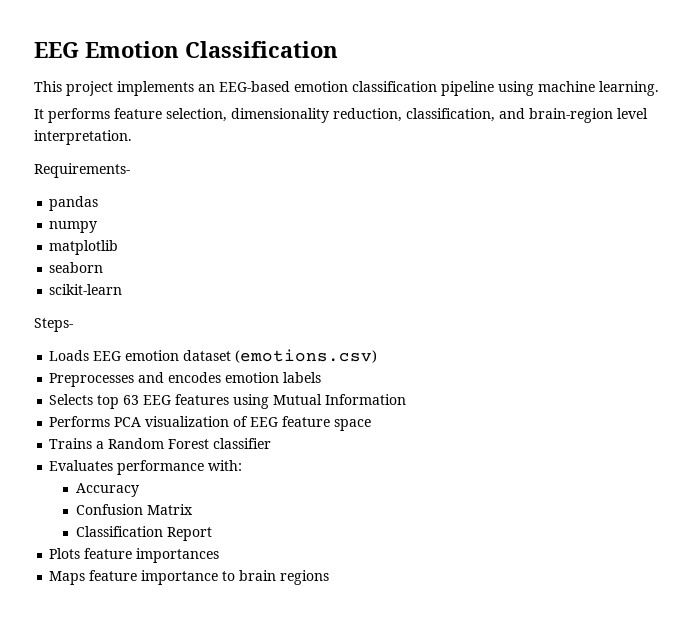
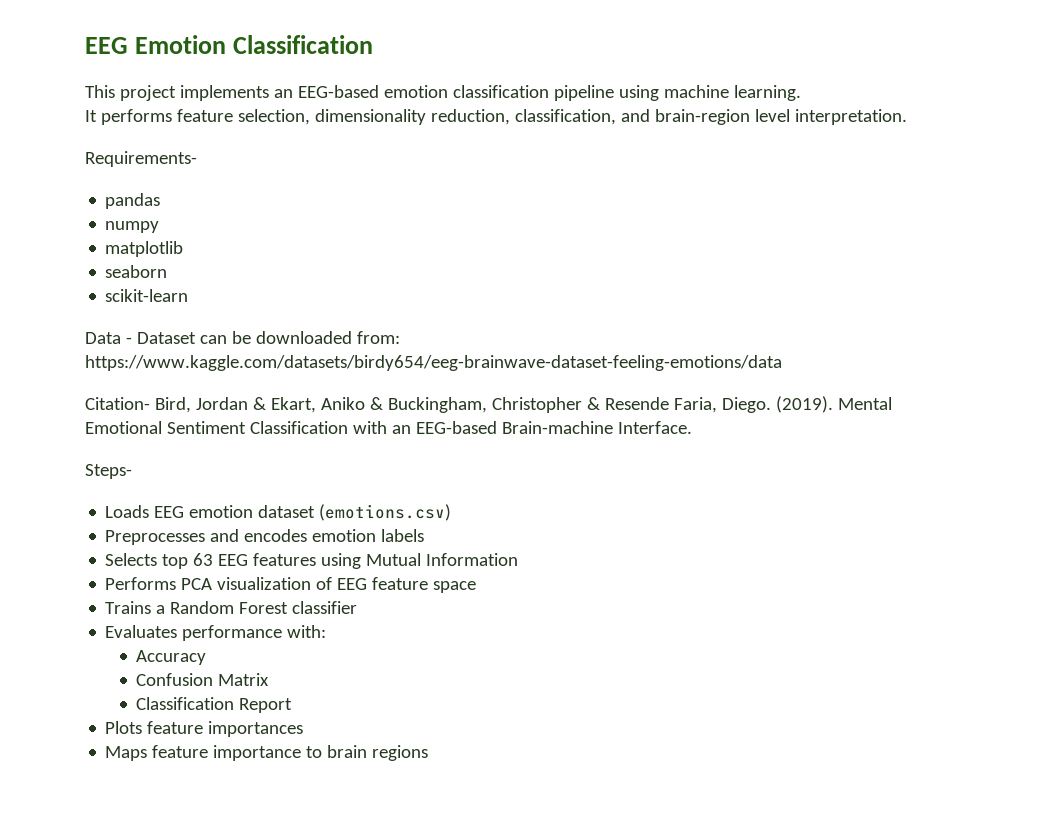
(123, 289) none -> [85,331,400,344] [85,355,782,371] [85,396,892,413] [85,421,692,434] // Data - Dataset can be downloaded from: https://www.kaggle.com/datasets/birdy654/eeg-brainwave-dataset-feeling-emotions/data // Citation- Bird, Jordan & Ekart, Aniko & Buckingham, Christopher & Resende Faria, Diego. (2019). Mental Emotional Sentiment Classification with an EEG-based Brain-machine Interface.

